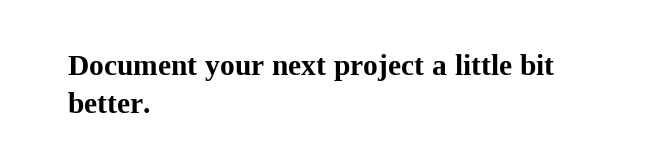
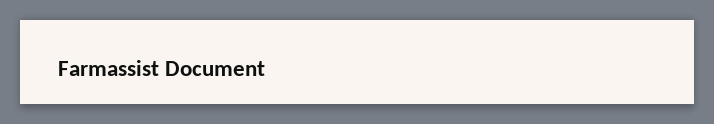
[68,54,554,81] [68,92,150,113] Document your next project a little bit better. -> [58,60,266,76] Farmassist Document

